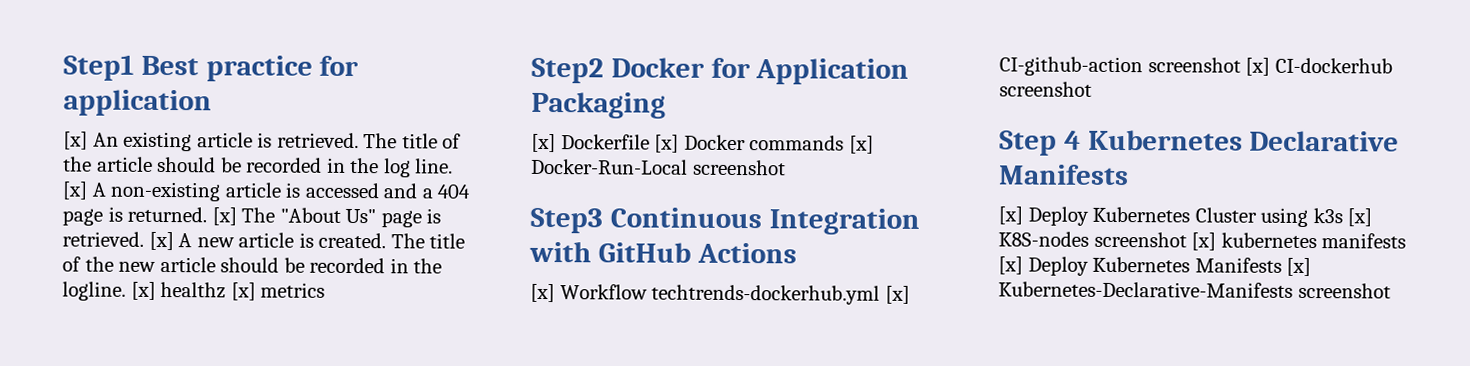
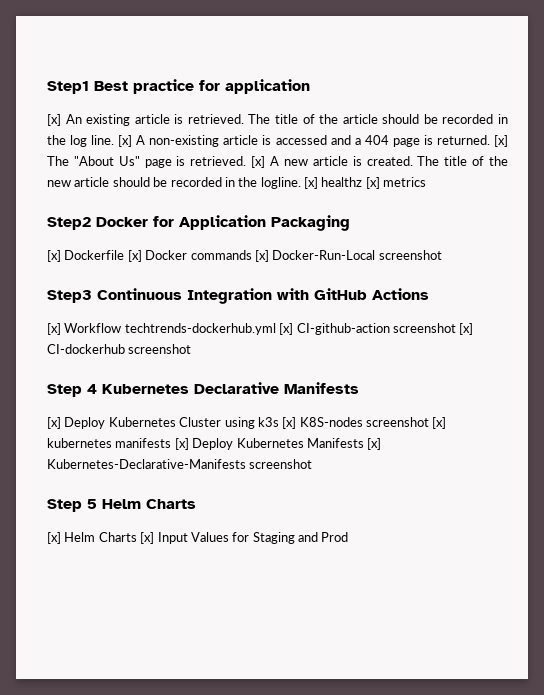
(1391, 290) none -> [47,499,196,512] [47,532,349,544] // Step 5 Helm Charts // [x] Helm Charts [x] Input Values for Staging and Prod

